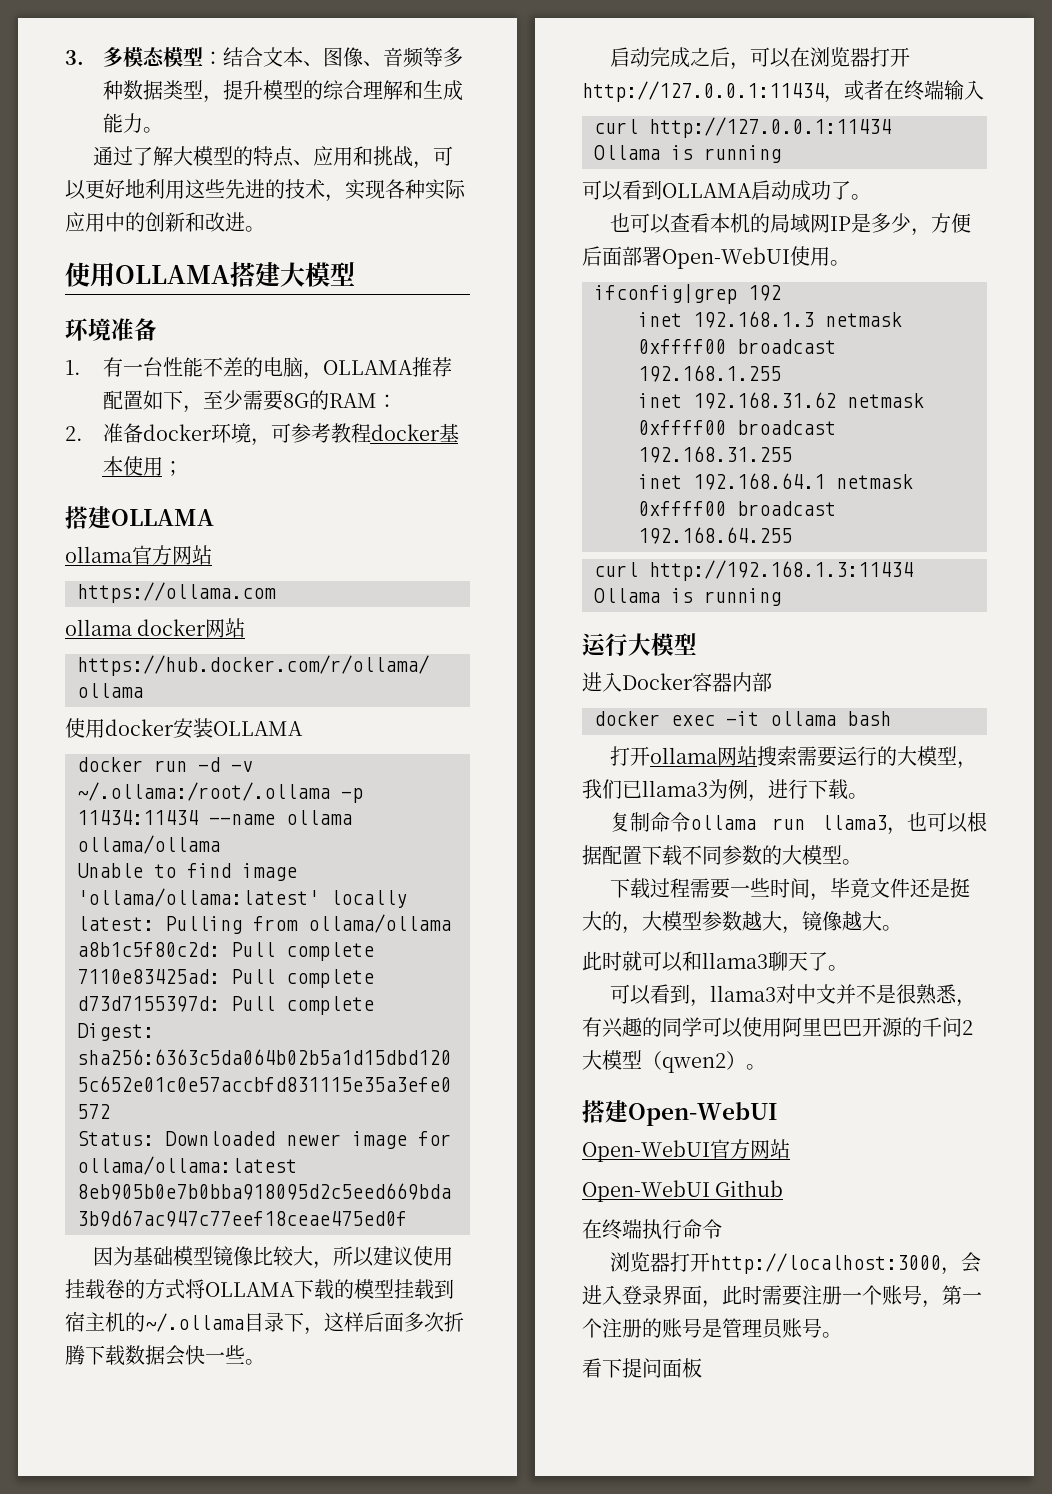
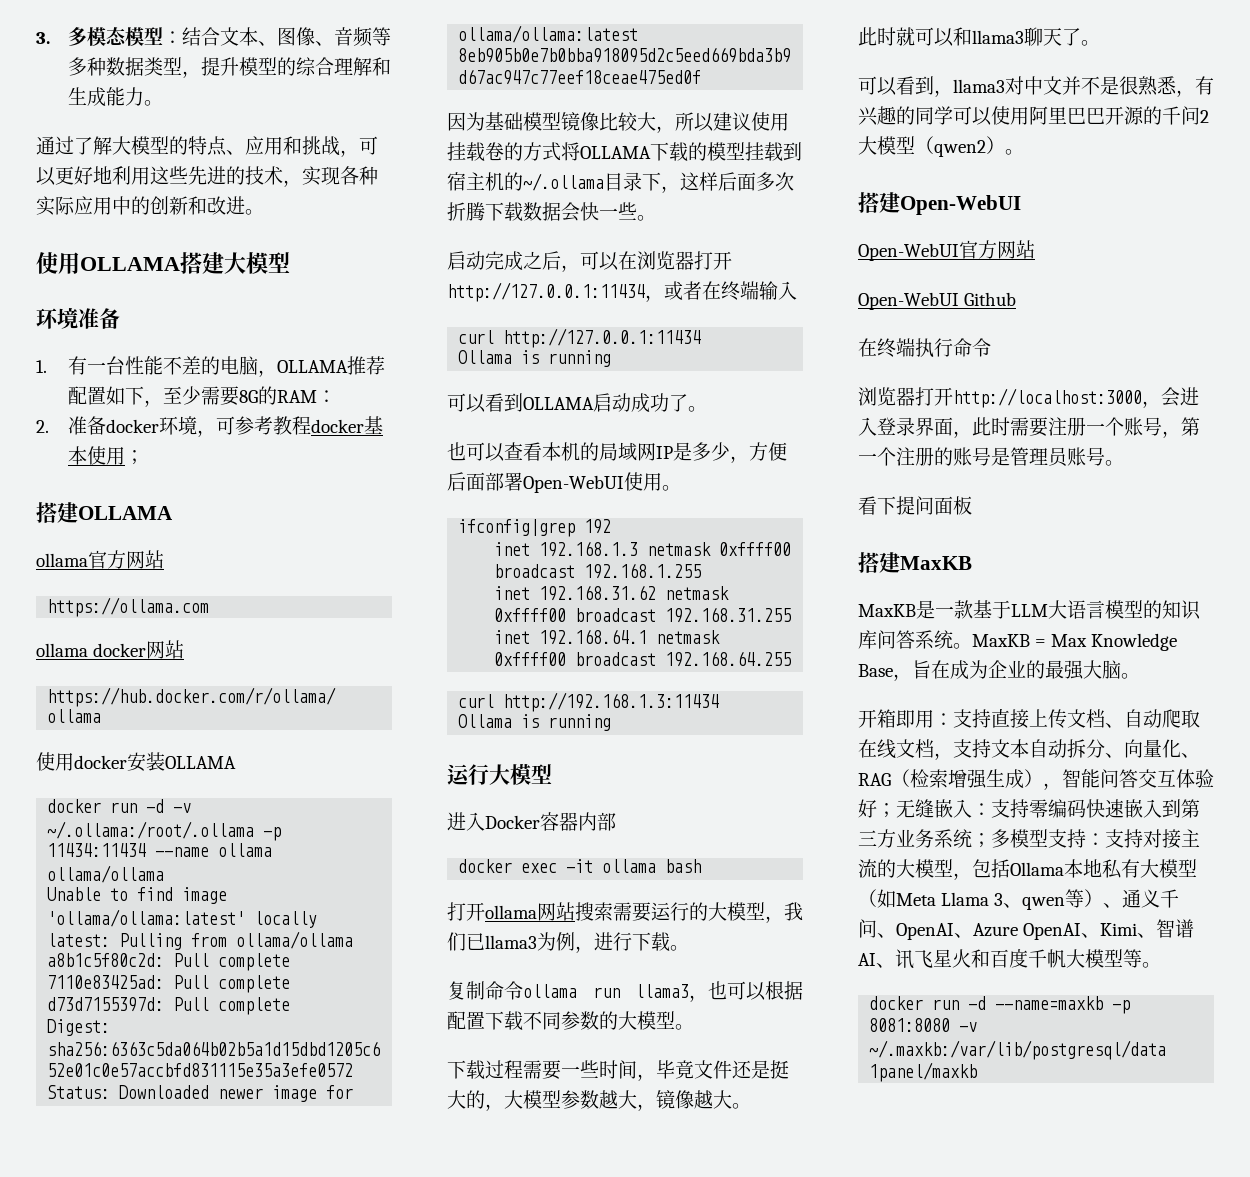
(702, 1368) none -> [858,552,972,573] [858,600,1201,620] [858,630,1178,651] [858,660,1140,681] [858,709,1200,729] [858,739,1200,760] [858,769,1214,790] [858,799,1200,818] [858,829,1200,849] [858,859,1197,880] [858,889,1180,910] [858,919,1195,940] [858,949,1161,969] [869,996,1131,1014] [869,1018,978,1032] [869,1040,1167,1060] [869,1062,978,1082] // 搭建MaxKB // MaxKB是一款基于LLM大语言模型的知识库问答系统。MaxKB = Max Knowledge Base，旨在成为企业的最强大脑。 // 开箱即用：支持直接上传文档、自动爬取在线文档，支持文本自动拆分、向量化、RAG（检索增强生成），智能问答交互体验好；无缝嵌入：支持零编码快速嵌入到第三方业务系统；多模型支持：支持对接主流的大模型，包括Ollama本地私有大模型（如Meta Llama 3、qwen等）、通义千问、OpenAI、Azure OpenAI、Kimi、智谱AI、讯飞星火和百度千帆大模型等。 // docker run -d --name=maxkb -p 8081:8080 -v ~/.maxkb:/var/lib/postgresql/data 1panel/maxkb

